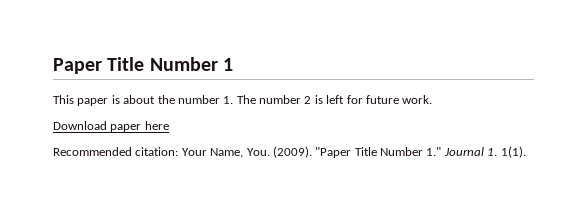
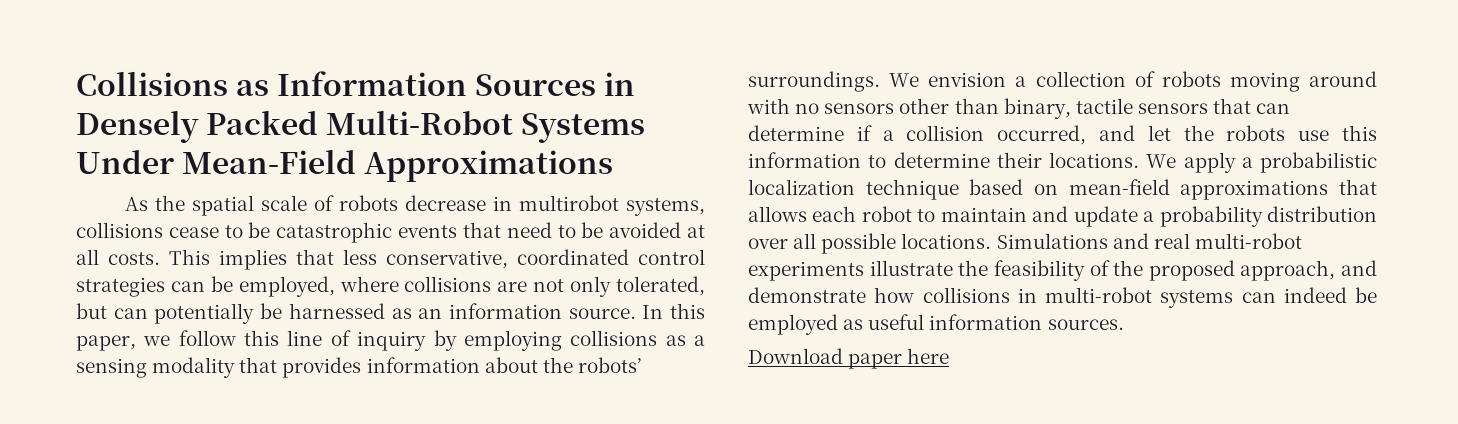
[53,57,233,74] [53,95,433,106] [53,121,169,132] [53,146,526,158] Paper Title Number 1 // This paper is about the number 1. The number 2 is left for future work. // Download paper here // Recommended citation: Your Name, You. (2009). "Paper Title Number 1." Journal 1. 1(1). -> [76,71,636,96] [76,110,646,143] [76,149,614,182] [125,195,705,216] [76,222,705,243] [76,249,705,270] [76,276,706,297] [76,303,706,324] [76,330,705,351] [76,357,641,378] [748,71,1377,92] [747,98,1291,119] [748,125,1377,145] [748,152,1377,173] [748,179,1377,200] [748,206,1377,227] [748,233,1302,254] [748,260,1377,281] [748,287,1377,308] [748,314,1124,335] [748,348,950,369] Collisions as Information Sources in Densely Packed Multi-Robot Systems Under Mean-Field Approximations // As the spatial scale of robots decrease in multirobot systems, collisions cease to be catastrophic events that need to be avoided at all costs. This implies that less conservative, coordinated control strategies can be employed, where collisions are not only tolerated, but can potentially be harnessed as an information source. In this paper, we follow this line of inquiry by employing collisions as a sensing modality that provides information about the robots’ surroundings. We envision a collection of robots moving around with no sensors other than binary, tactile sensors that can determine if a collision occurred, and let the robots use this information to determine their locations. We apply a probabilistic localization technique based on mean-field approximations that allows each robot to maintain and update a probability distribution over all possible locations. Simulations and real multi-robot experiments illustrate the feasibility of the proposed approach, and demonstrate how collisions in multi-robot systems can indeed be employed as useful information sources. // Download paper here

